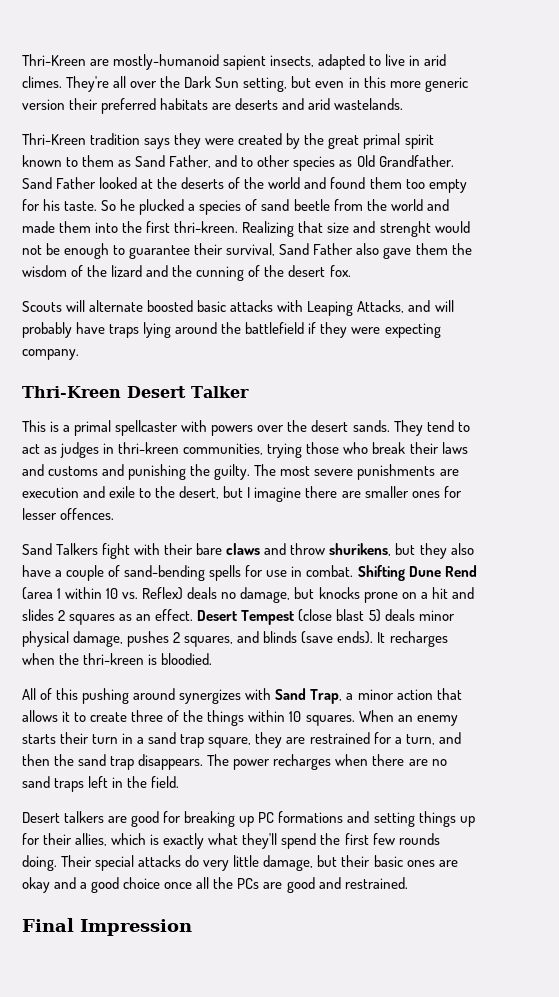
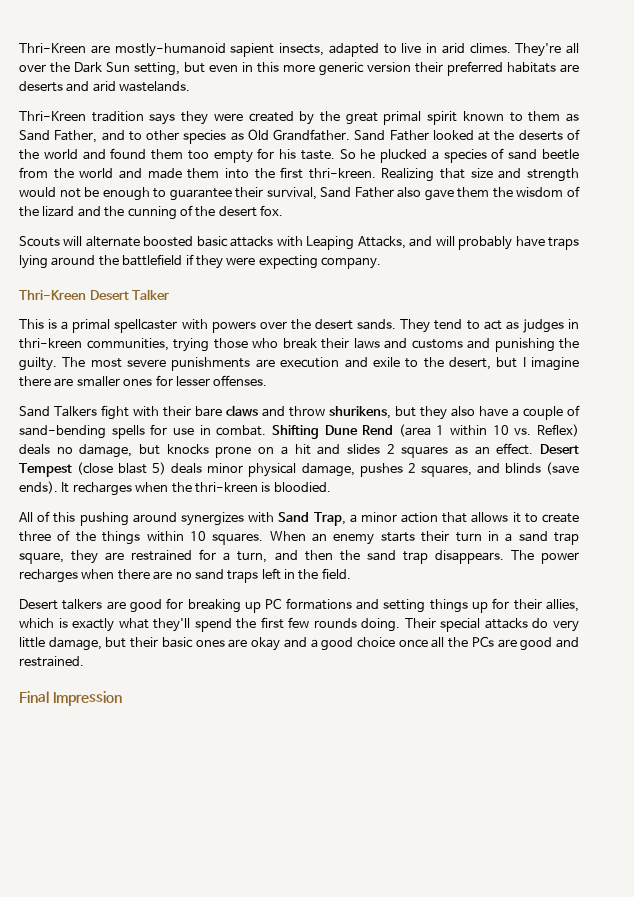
[379,221,431,237] strenght -> [527,168,580,182] strength
[60,508,115,520] offences. -> [213,375,268,386] offenses.

